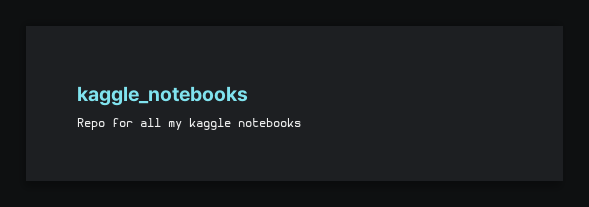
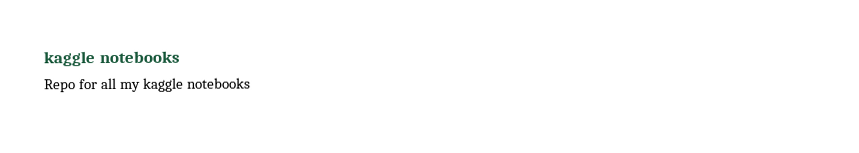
[77,86,248,106] kaggle_notebooks -> [43,50,180,67] kaggle notebooks

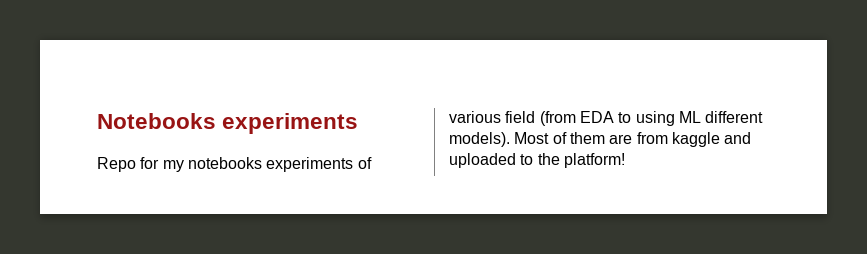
[43,50,180,67] kaggle notebooks -> [97,113,359,134] Notebooks experiments
[100,77,251,92] all my kaggle notebooks -> [162,157,372,172] [449,111,764,126] [449,132,752,147] [449,153,625,168] my notebooks experiments of various field (from EDA to using ML different models). Most of them are from kaggle and uploaded to the platform!

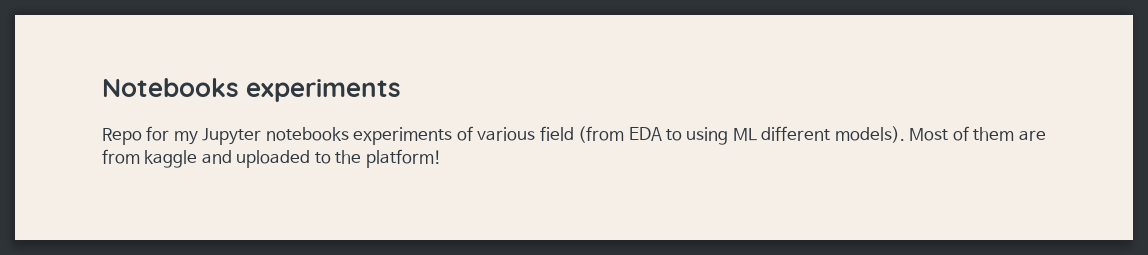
(184, 166) none -> [202,128,262,145] Jupyter

